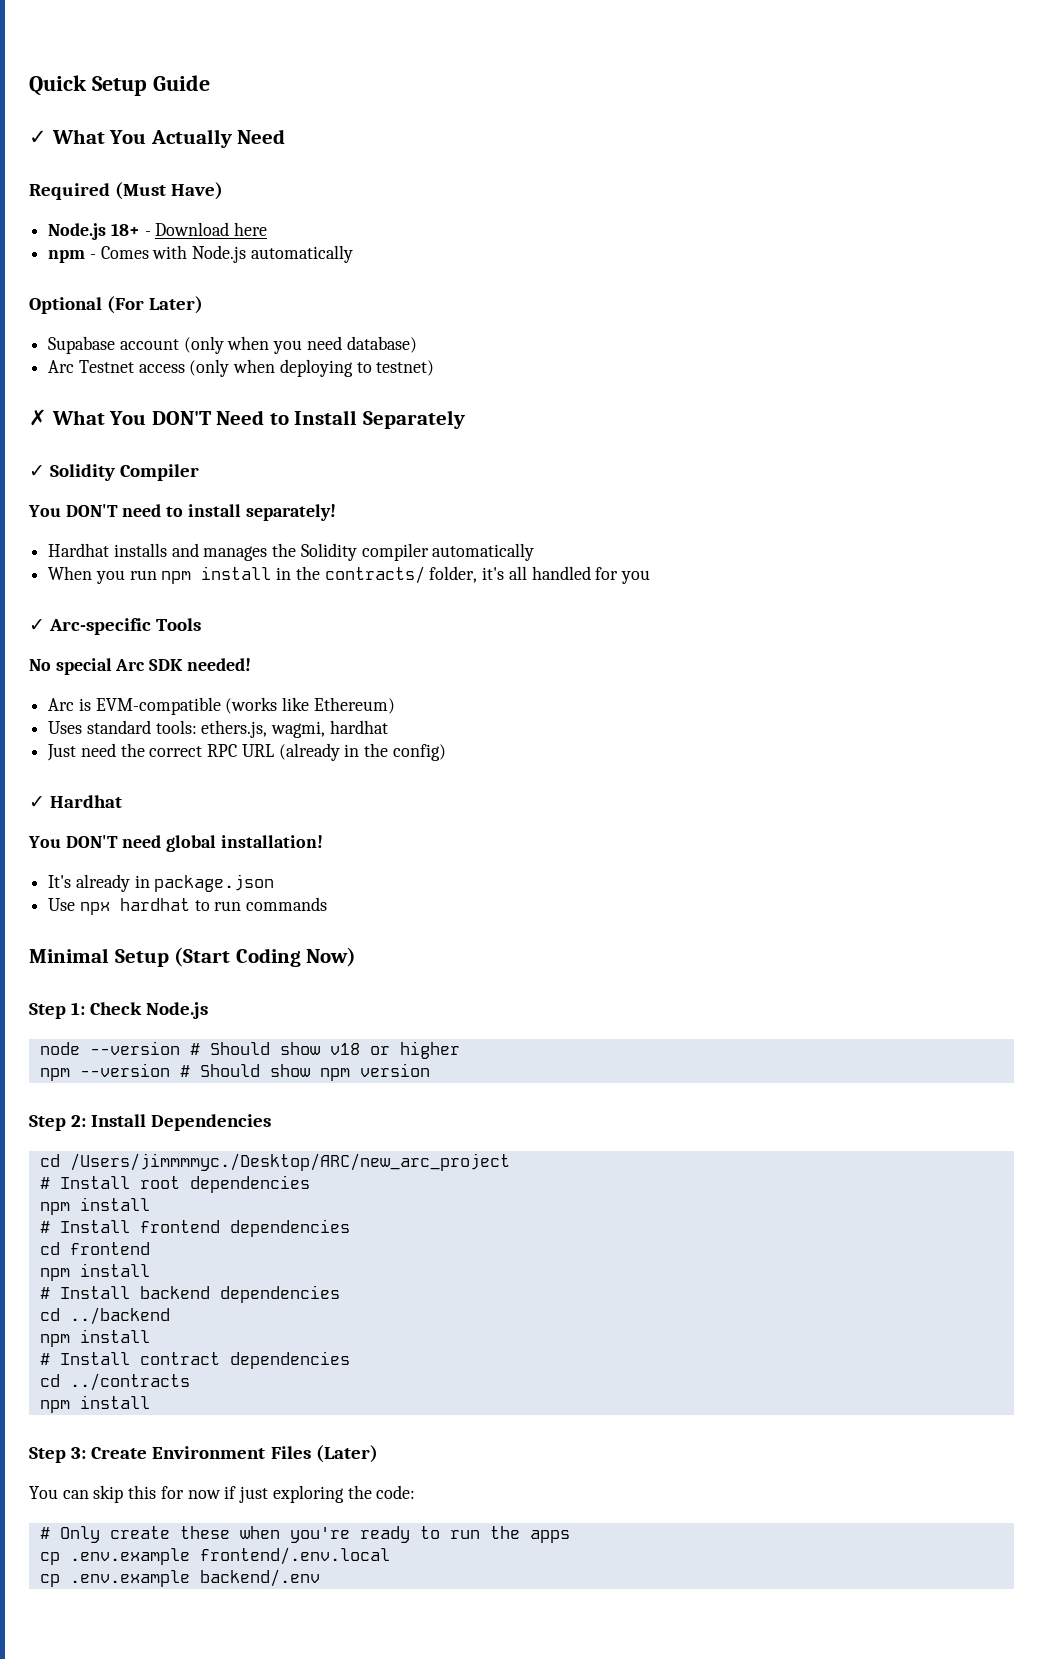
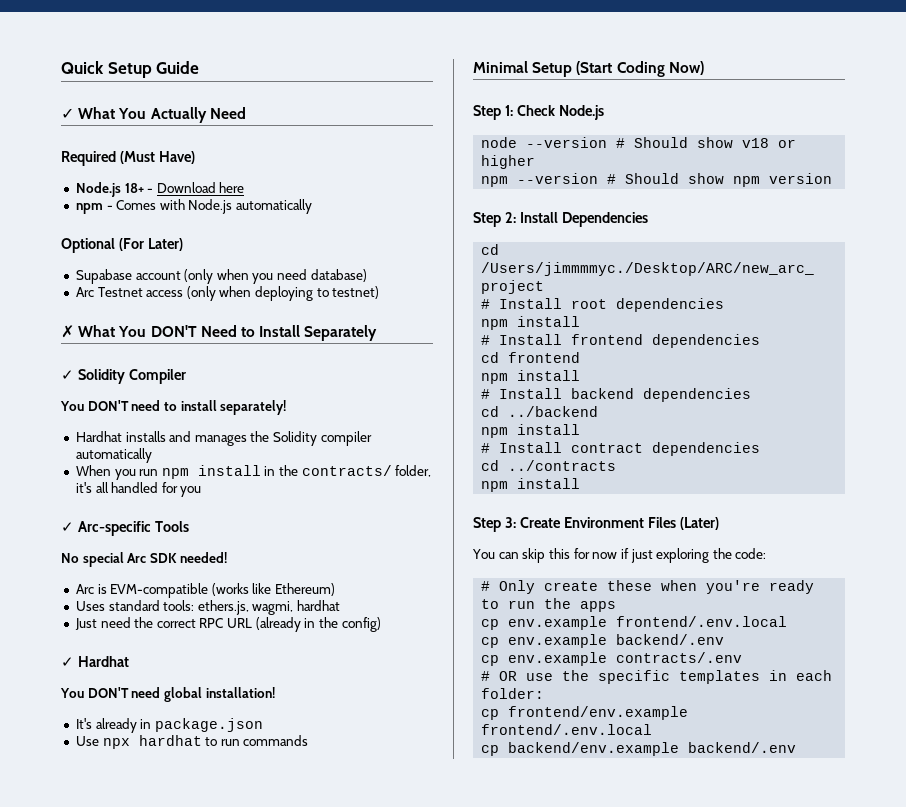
[69,1547,390,1565] [39,1569,320,1587] .env.example frontend/.env.local // cp .env.example backend/.env -> [508,616,788,630] [481,634,725,648] [481,652,743,666] [481,670,833,684] [481,688,545,699] [481,706,689,720] [481,724,653,735] [481,742,797,756] env.example frontend/.env.local // cp env.example backend/.env // cp env.example contracts/.env // # OR use the specific templates in each folder: // cp frontend/env.example frontend/.env.local // cp backend/env.example backend/.env

